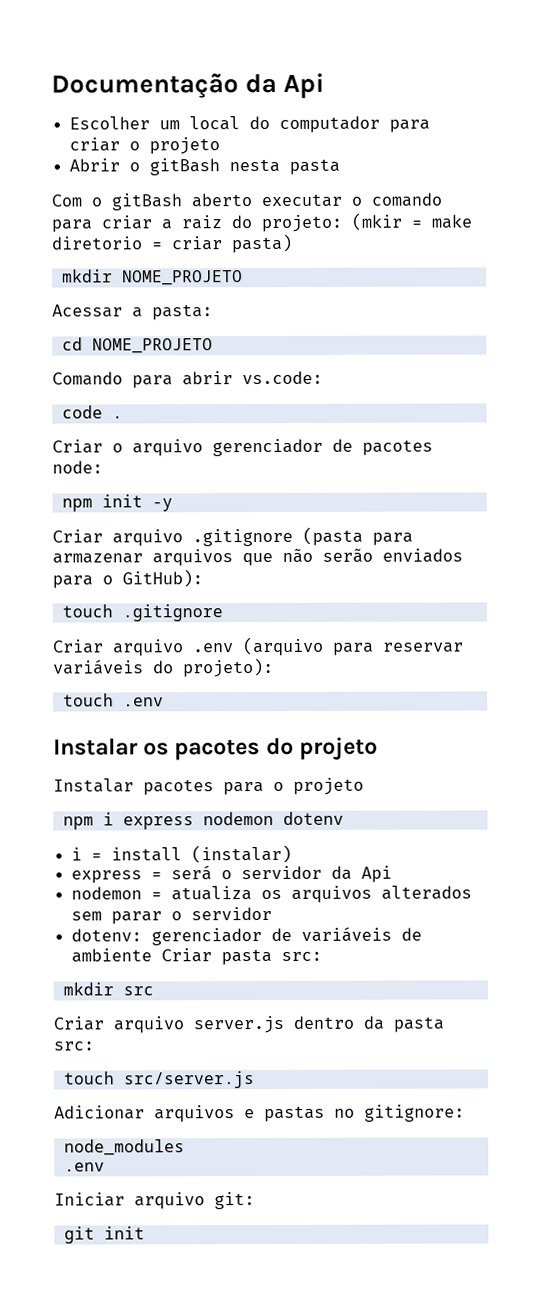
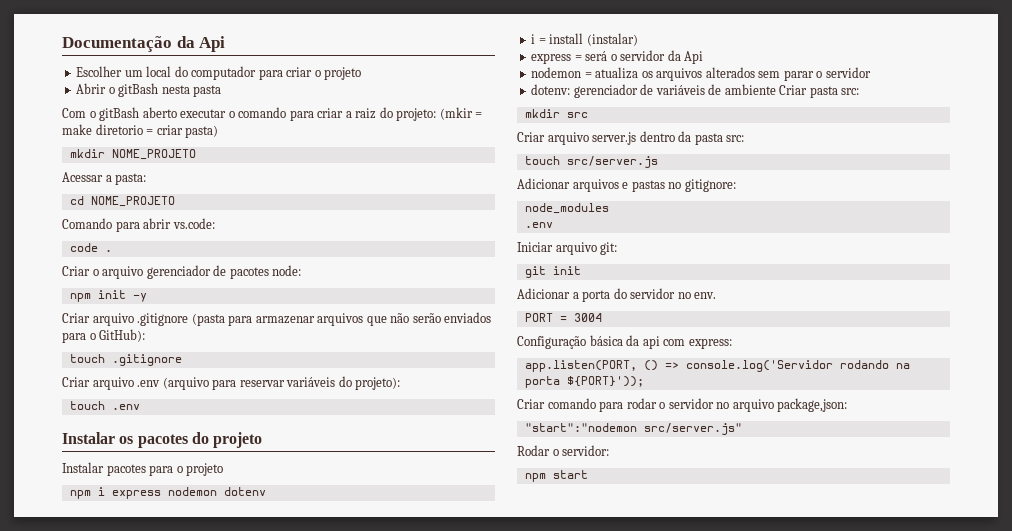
(145, 1233) none -> [517,288,717,302] [524,313,602,322] [517,335,732,349] [524,360,910,372] [524,376,644,388] [517,398,848,412] [524,423,742,435] [517,445,610,456] [524,470,588,482] // Adicionar a porta do servidor no env. // PORT = 3004 // Configuração básica da api com express: // app.listen(PORT, () => console.log('Servidor rodando na porta ${PORT}')); // Criar comando para rodar o servidor no arquivo package,json: // "start":"nodemon src/server.js" // Rodar o servidor: // npm start

